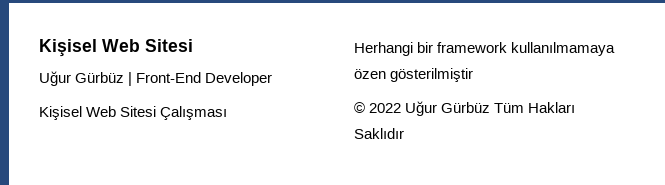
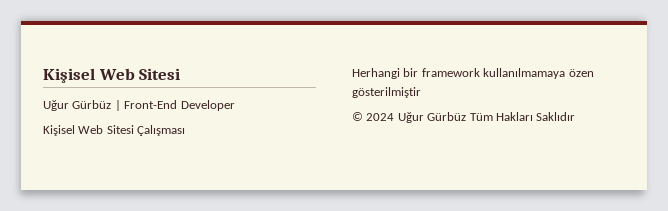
[369,103,402,113] 2022 -> [366,113,395,121] 2024

